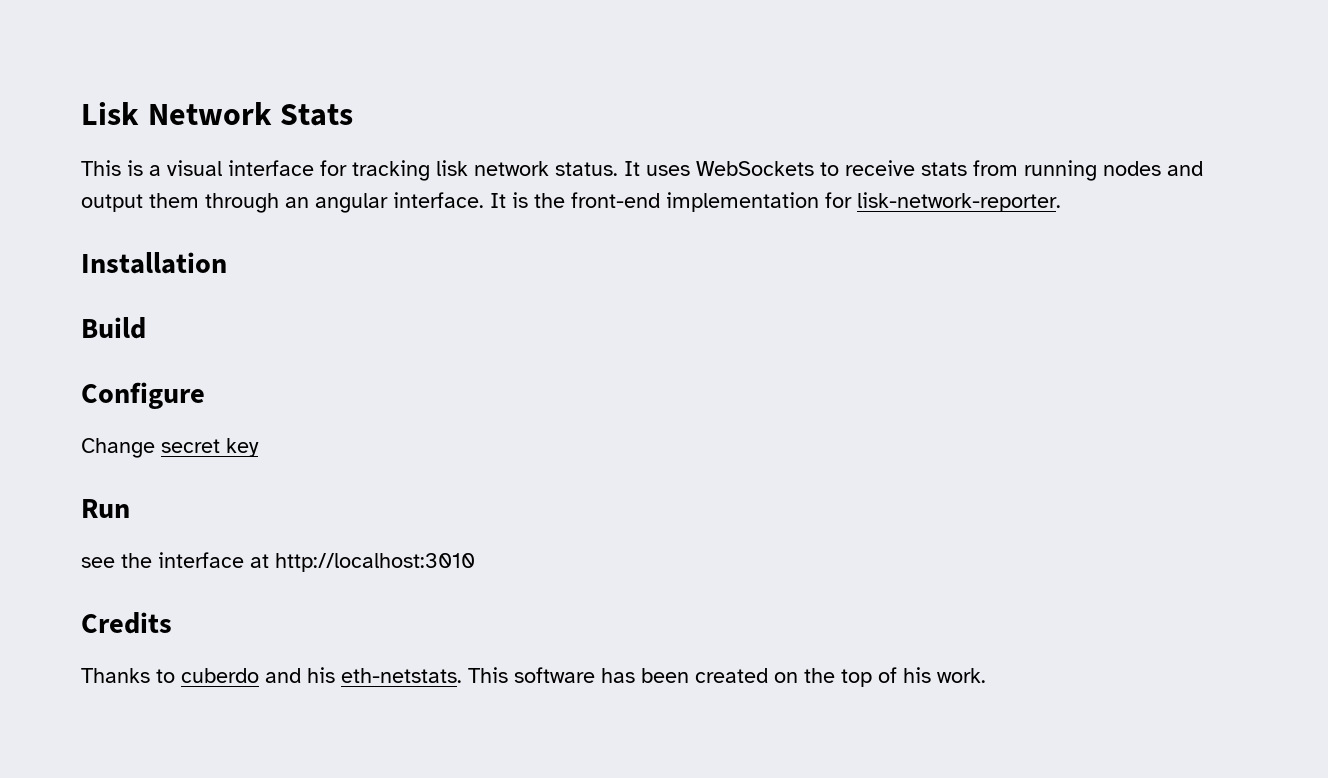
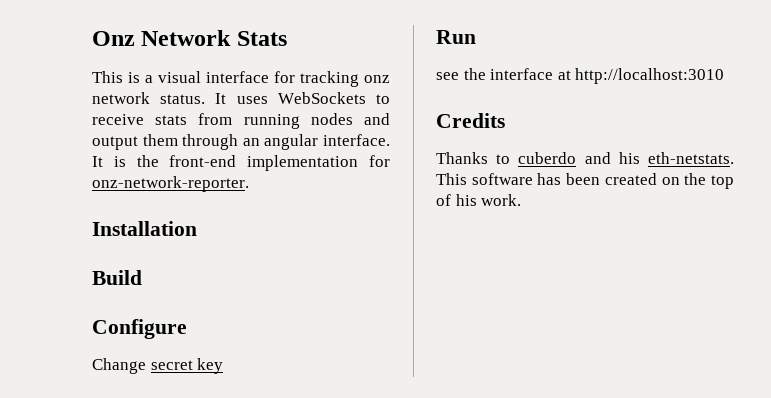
[81,102,139,125] Lisk -> [92,31,135,46] Onz
[436,160,468,176] lisk -> [364,75,390,83] onz
[857,192,1061,212] lisk-network-reporter. -> [92,176,249,192] onz-network-reporter.

